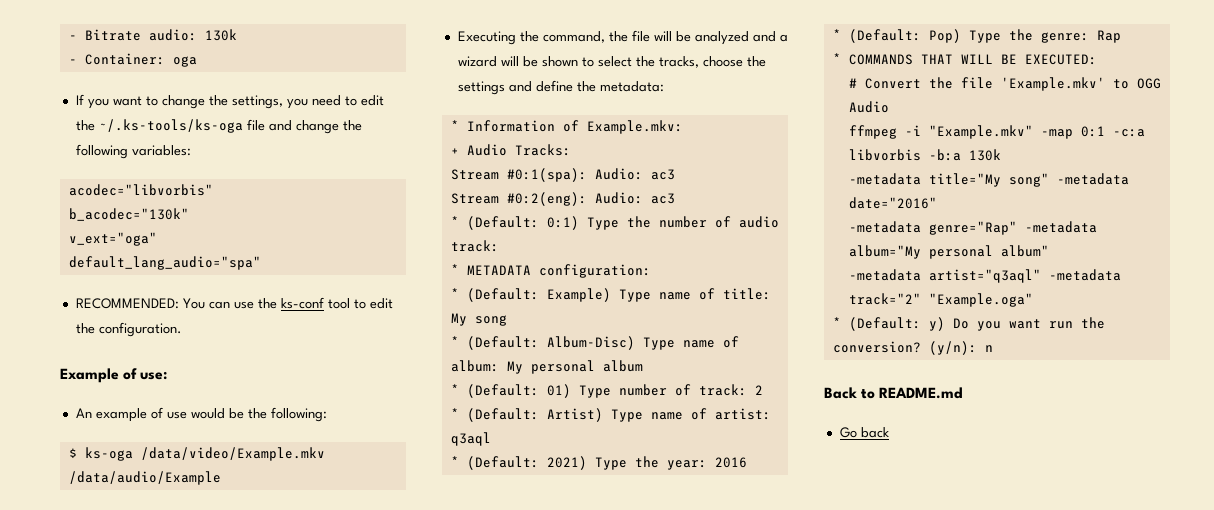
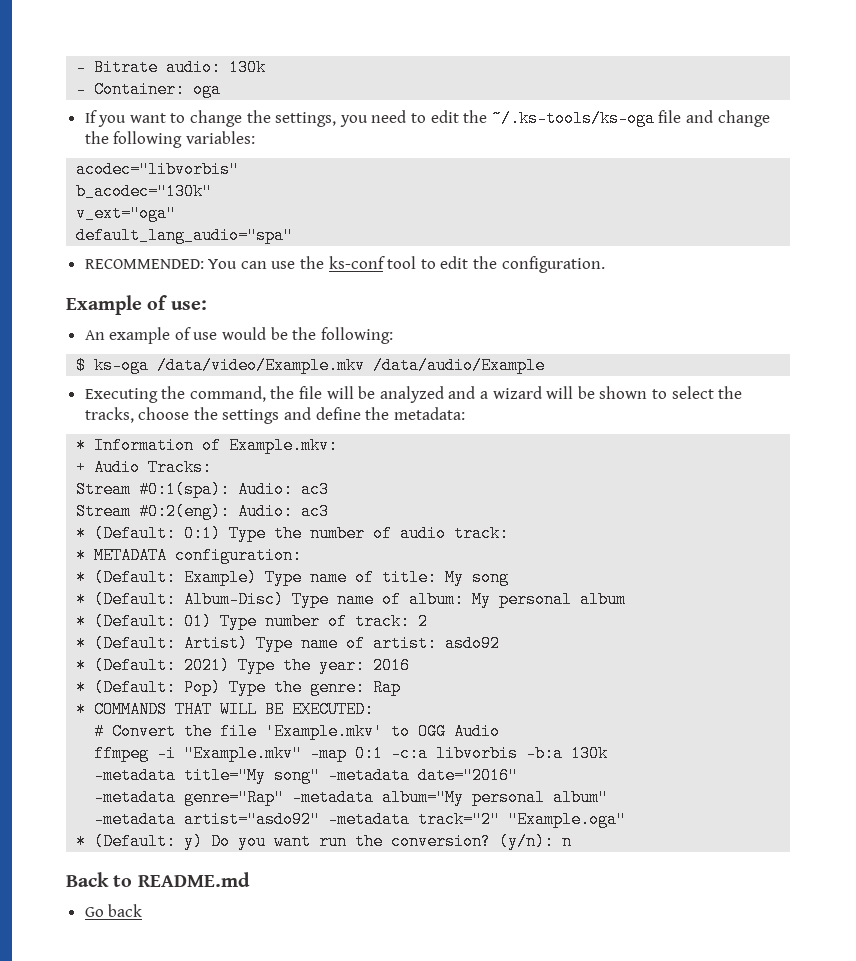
[450,432,491,446] q3aql -> [445,635,501,652] asdo92
[928,269,1041,283] artist="q3aql" -> [184,811,321,828] artist="asdo92"

